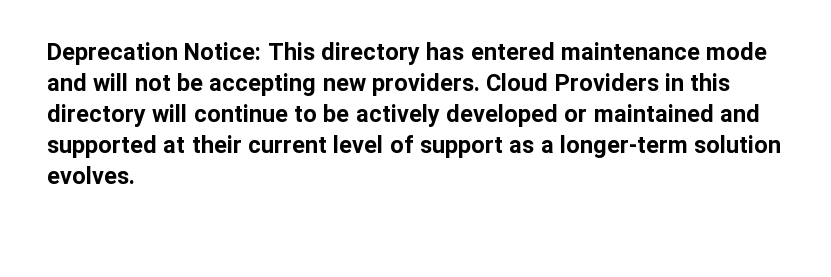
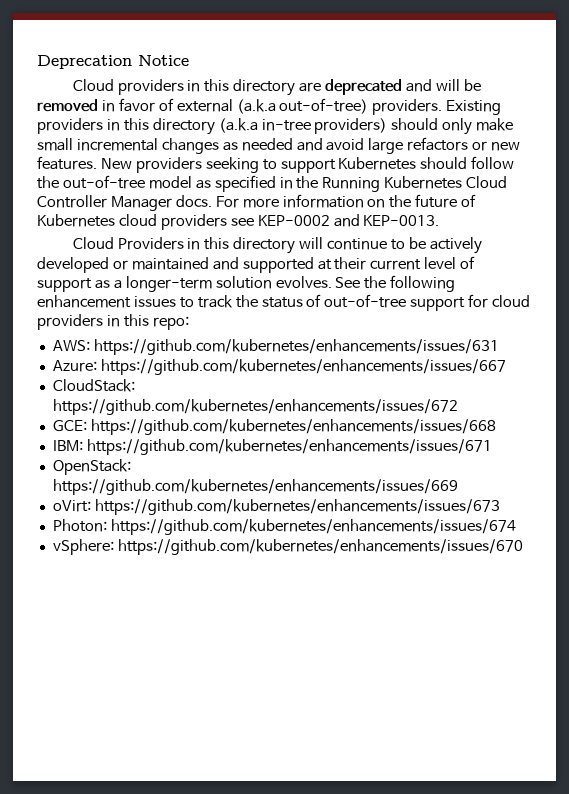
[184,42,768,65] [47,73,481,96] Notice: This directory has entered maintenance mode and will not be accepting new providers. -> [138,55,189,66] [72,79,481,96] [37,98,502,115] [37,118,514,135] [37,137,521,154] [37,156,515,173] [37,175,508,192] [37,194,477,211] [37,214,440,230] Notice // Cloud providers in this directory are deprecated and will be removed in favor of external (a.k.a out-of-tree) providers. Existing providers in this directory (a.k.a in-tree providers) should only make small incremental changes as needed and avoid large refactors or new features. New providers seeking to support Kubernetes should follow the out-of-tree model as specified in the Running Kubernetes Cloud Controller Manager docs. For more information on the future of Kubernetes cloud providers see KEP-0002 and KEP-0013. //
(135, 175) none -> [335,275,456,292] [37,294,531,311] [37,314,189,330] [52,339,499,355] [52,359,506,375] [52,379,135,392] [52,399,458,415] [52,419,496,435] [52,439,492,455] [52,459,131,475] [52,479,458,495] [52,499,500,515] [52,519,516,535] [52,539,523,555] See the following enhancement issues to track the status of out-of-tree support for cloud providers in this repo: // AWS: https://github.com/kubernetes/enhancements/issues/631 // Azure: https://github.com/kubernetes/enhancements/issues/667 // CloudStack: https://github.com/kubernetes/enhancements/issues/672 // GCE: https://github.com/kubernetes/enhancements/issues/668 // IBM: https://github.com/kubernetes/enhancements/issues/671 // OpenStack: https://github.com/kubernetes/enhancements/issues/669 // oVirt: https://github.com/kubernetes/enhancements/issues/673 // Photon: https://github.com/kubernetes/enhancements/issues/674 // vSphere: https://github.com/kubernetes/enhancements/issues/670

